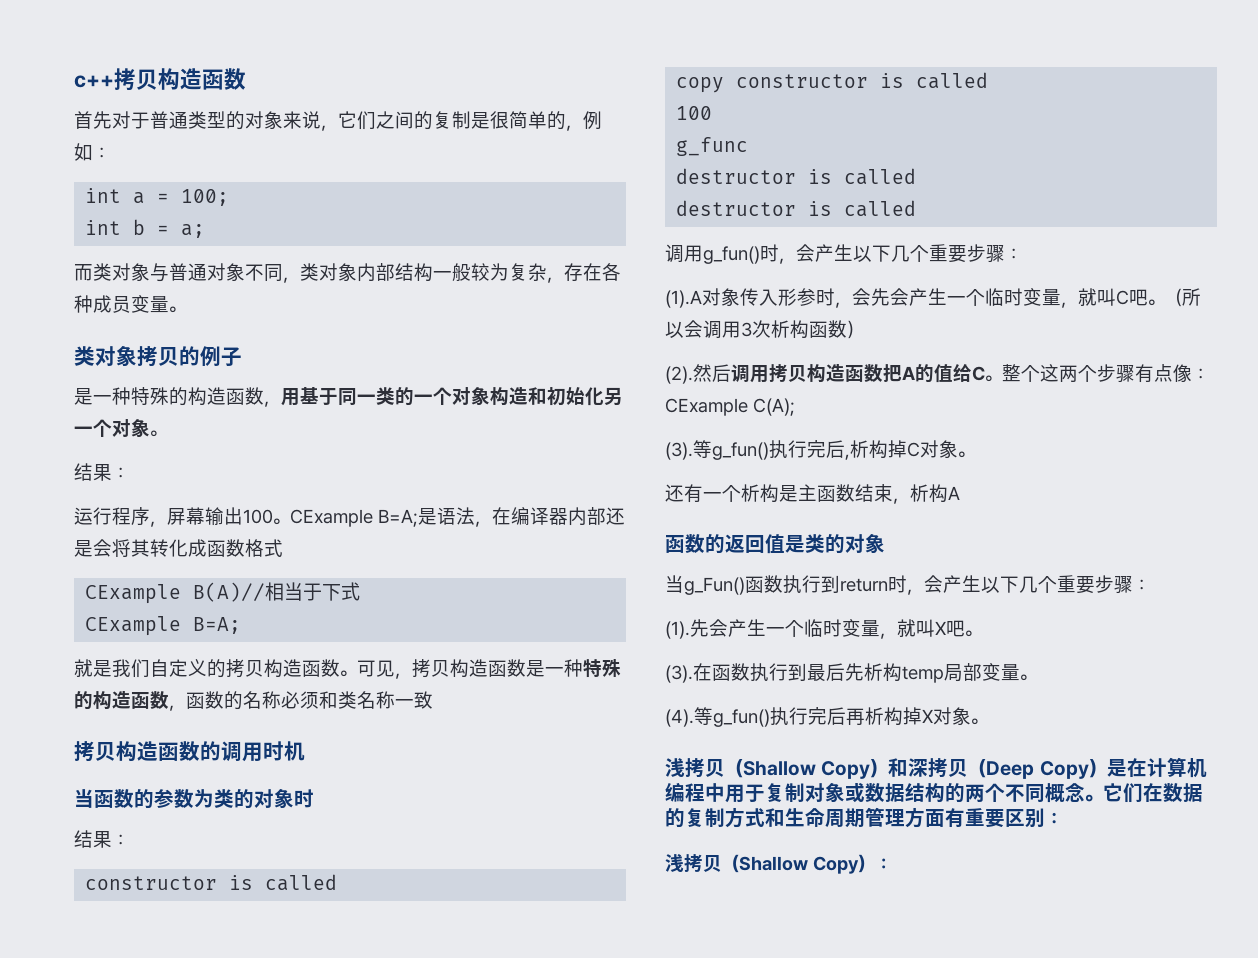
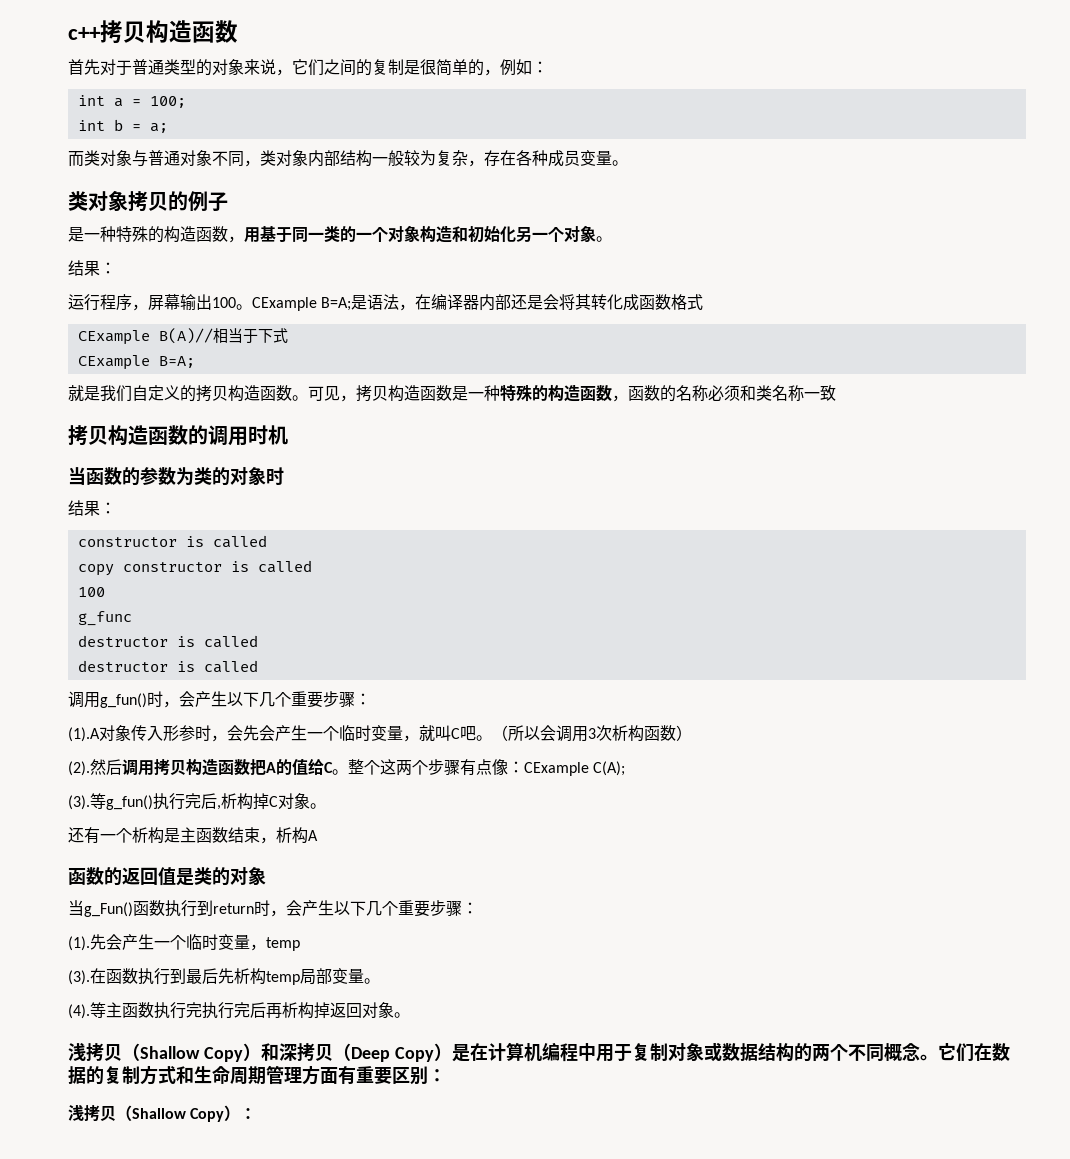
[897,619,982,637] 就叫X吧。 -> [266,937,300,951] temp
[713,709,770,727] g_fun() -> [106,1002,202,1019] 主函数执行完
[922,709,933,723] X -> [330,1002,362,1018] 返回

